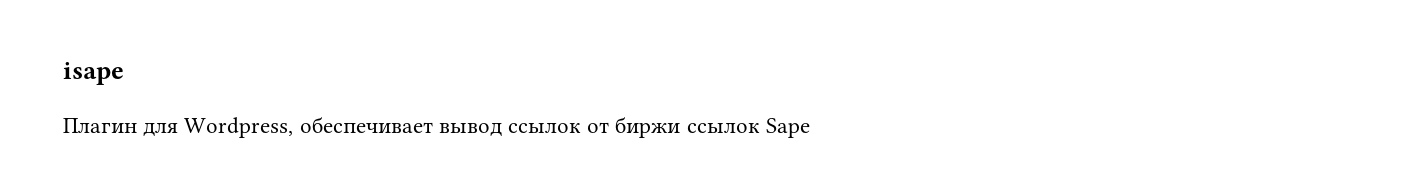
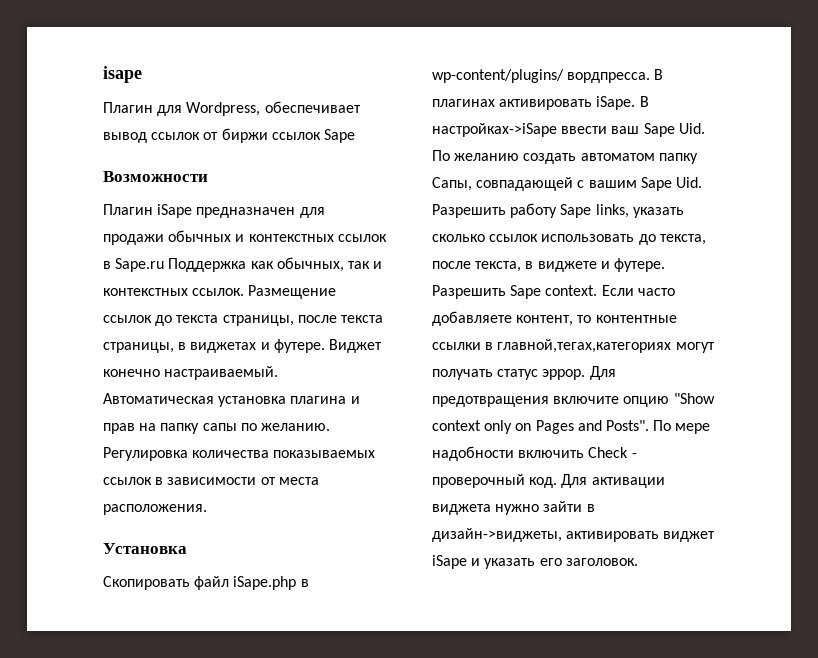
(810, 128) none -> [103,171,208,182] [103,204,325,218] [103,230,387,245] [103,257,383,272] [103,285,337,299] [103,315,383,326] [103,339,382,353] [103,366,279,380] [103,393,360,407] [103,423,330,434] [103,447,376,461] [103,477,319,485] [103,504,207,515] [103,543,187,554] [103,576,309,590] [432,69,664,83] [432,96,649,110] [432,123,705,137] [432,150,698,164] [432,177,702,191] [432,203,684,218] [432,234,706,245] [432,258,665,272] [432,285,675,299] [432,311,677,326] [432,339,715,353] [432,366,616,380] [432,393,715,407] [432,420,711,434] [432,446,637,461] [432,474,665,488] [432,501,595,515] [432,528,716,542] [432,555,638,569] // Возможности // Плагин iSape предназначен для продажи обычных и контекстных ссылок в Sape.ru Поддержка как обычных, так и контекстных ссылок. Размещение ссылок до текста страницы, после текста страницы, в виджетах и футере. Виджет конечно настраиваемый. Автоматическая установка плагина и прав на папку сапы по желанию. Регулировка количества показываемых ссылок в зависимости от места расположения. // Установка // Скопировать файл iSape.php в wp-content/plugins/ вордпресса. В плагинах активировать iSape. В настройках->iSape ввести ваш Sape Uid. По желанию создать автоматом папку Сапы, совпадающей с вашим Sape Uid. Разрешить работу Sape links, указать сколько ссылок использовать до текста, после текста, в виджете и футере. Разрешить Sape context. Если часто добавляете контент, то контентные ссылки в главной,тегах,категориях могут получать статус эррор. Для предотвращения включите опцию "Show context only on Pages and Posts". По мере надобности включить Check - проверочный код. Для активации виджета нужно зайти в дизайн->виджеты, активировать виджет iSape и указать его заголовок.

